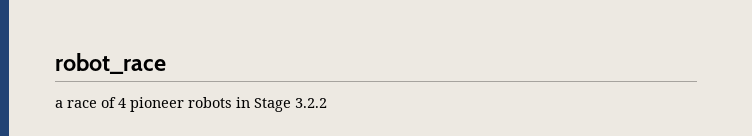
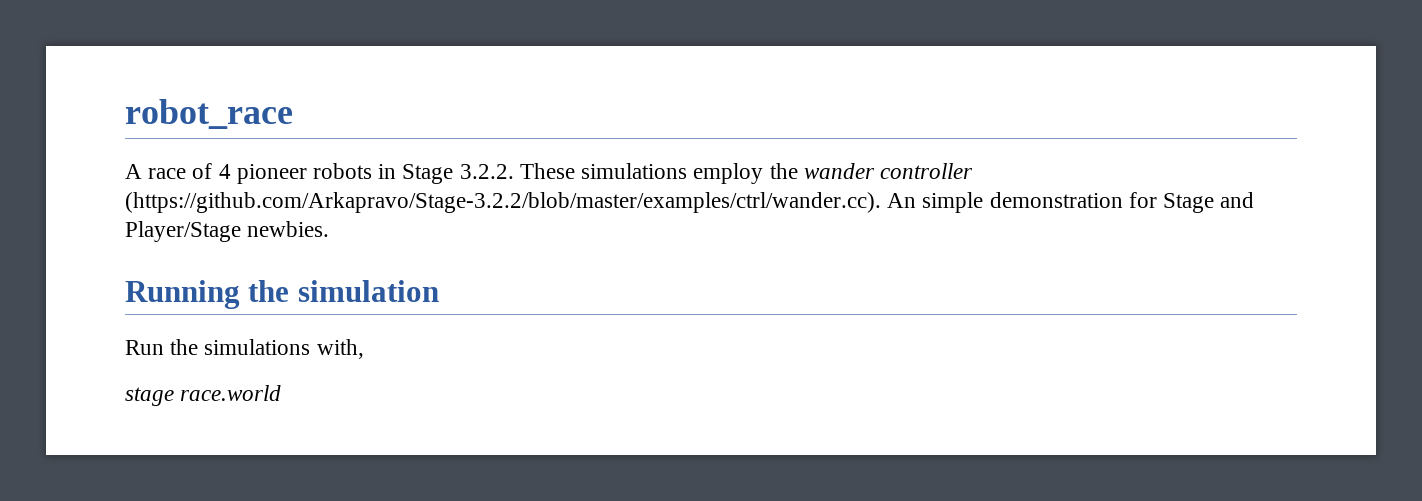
[55,100,63,108] a -> [125,164,142,179] A
[295,98,327,108] 3.2.2 -> [459,163,973,184] [125,192,1255,213] [125,221,330,242] [125,280,439,309] [125,339,364,359] [125,385,282,406] 3.2.2. These simulations employ the wander controller (https://github.com/Arkapravo/Stage-3.2.2/blob/master/examples/ctrl/wander.cc). An simple demonstration for Stage and Player/Stage newbies. // Running the simulation // Run the simulations with, // stage race.world

